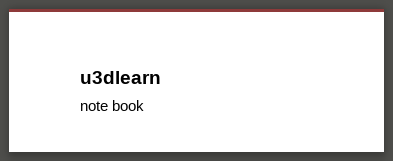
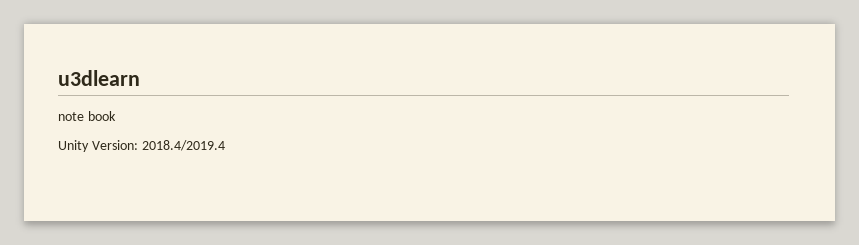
(145, 105) none -> [58,140,225,152] // Unity Version: 2018.4/2019.4

